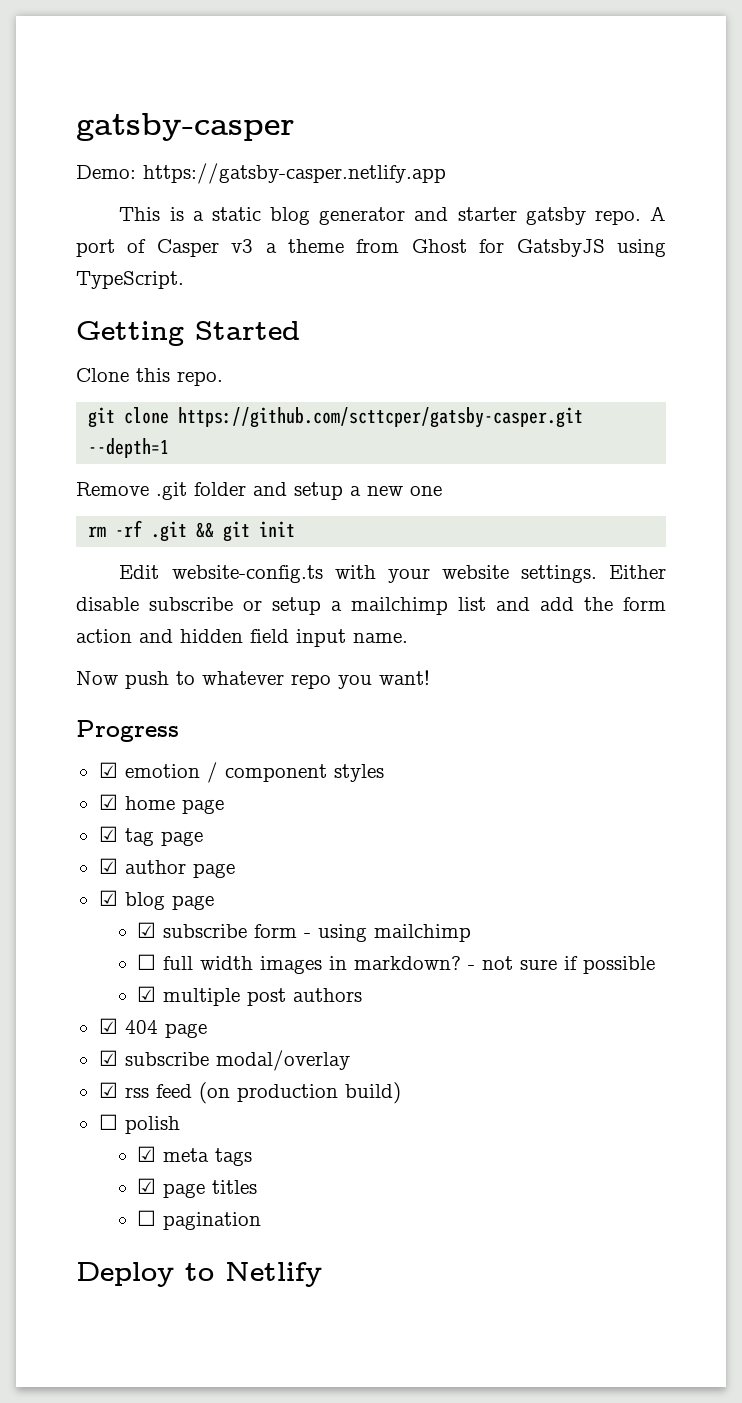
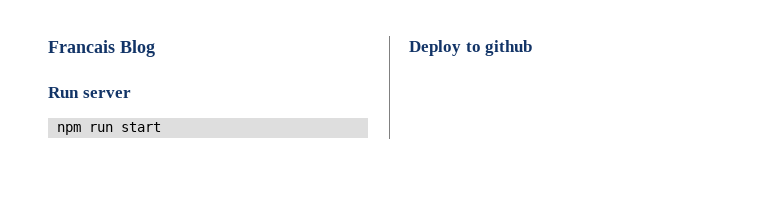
[76,113,295,141] [76,163,446,184] [119,206,667,225] [76,239,666,257] [76,271,184,289] [76,321,300,346] [76,368,223,386] [88,407,584,428] [88,438,170,458] [76,482,442,500] [88,520,296,542] [119,565,666,583] [76,597,666,615] [76,629,408,647] [76,670,430,689] [76,720,179,742] [98,762,384,783] [98,794,224,814] [98,826,203,846] [98,858,235,878] [98,890,214,910] [137,922,472,942] [137,954,656,974] [137,986,363,1006] [98,1018,207,1038] [98,1050,350,1071] [98,1082,401,1104] [98,1114,180,1134] [137,1146,253,1166] [137,1178,258,1198] [137,1210,262,1230] gatsby-casper // Demo: https://gatsby-casper.netlify.app // This is a static blog generator and starter gatsby repo. A port of Casper v3 a theme from Ghost for GatsbyJS using TypeScript. // Getting Started // Clone this repo. // git clone https://github.com/scttcper/gatsby-casper.git --depth=1 // Remove .git folder and setup a new one // rm -rf .git && git init // Edit website-config.ts with your website settings. Either disable subscribe or setup a mailchimp list and add the form action and hidden field input name. // Now push to whatever repo you want! // Progress // ☑ emotion / component styles // ☑ home page // ☑ tag page // ☑ author page // ☑ blog page // ☑ subscribe form - using mailchimp // ☐ full width images in markdown? - not sure if possible // ☑ multiple post authors // ☑ 404 page // ☑ subscribe modal/overlay // ☑ rss feed (on production build) // ☐ polish // ☑ meta tags // ☑ page titles // ☐ pagination -> [48,40,155,57] [48,87,131,98] [57,122,162,135] Francais Blog // Run server // npm run start
[225,1262,322,1287] Netlify -> [485,40,533,56] github

